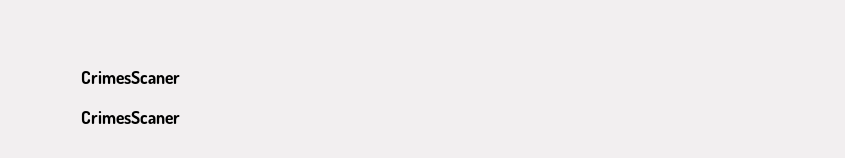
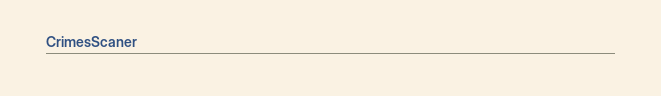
[81,71,180,84] [81,111,180,124] CrimesScaner // CrimesScaner -> [46,36,137,47] CrimesScaner

